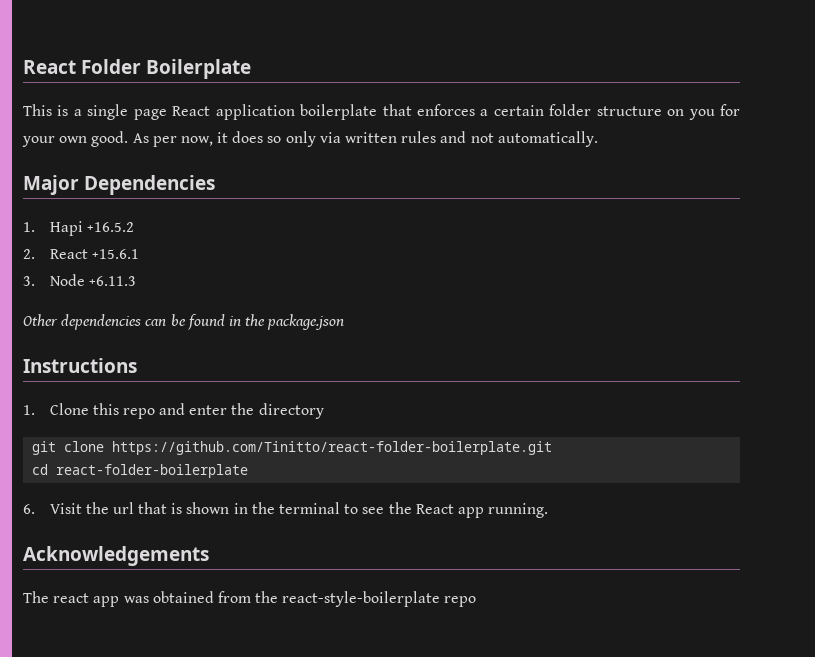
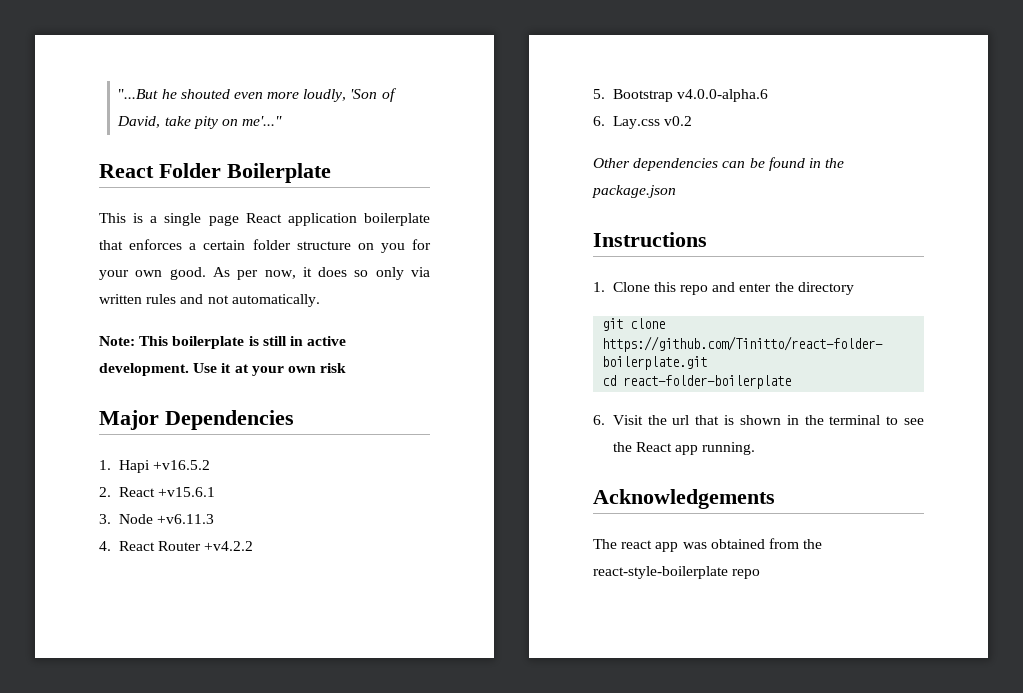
(23, 67) none -> [118,88,397,102] [117,116,283,129] "...But he shouted even more loudly, 'Son of David, take pity on me'..." //
(598, 139) none -> [99,336,347,349] [99,363,347,376] // Note: This boilerplate is still in active development. Use it at your own risk
[86,222,134,232] +16.5.2 -> [152,460,210,470] +v16.5.2
[91,249,139,259] +15.6.1 -> [157,487,215,497] +v15.6.1
[88,276,136,286] +6.11.3 -> [156,514,214,524] [99,541,254,551] [593,89,768,102] [593,116,692,129] +v6.11.3 // 4. React Router +v4.2.2 // 5. Bootstrap v4.0.0-alpha.6 // 6. Lay.css v0.2

